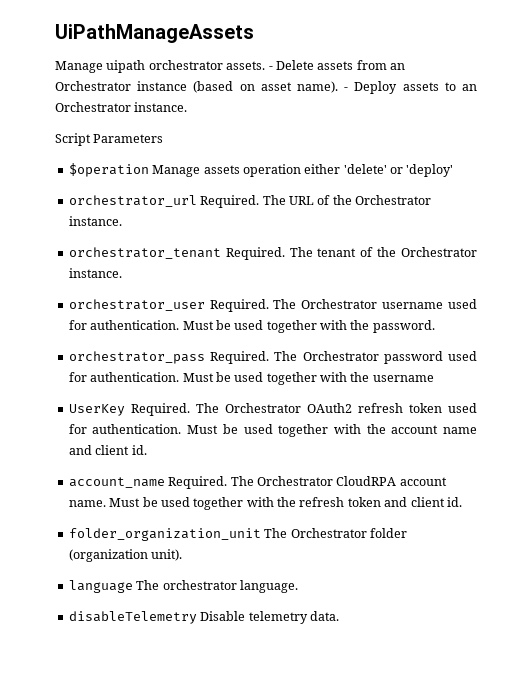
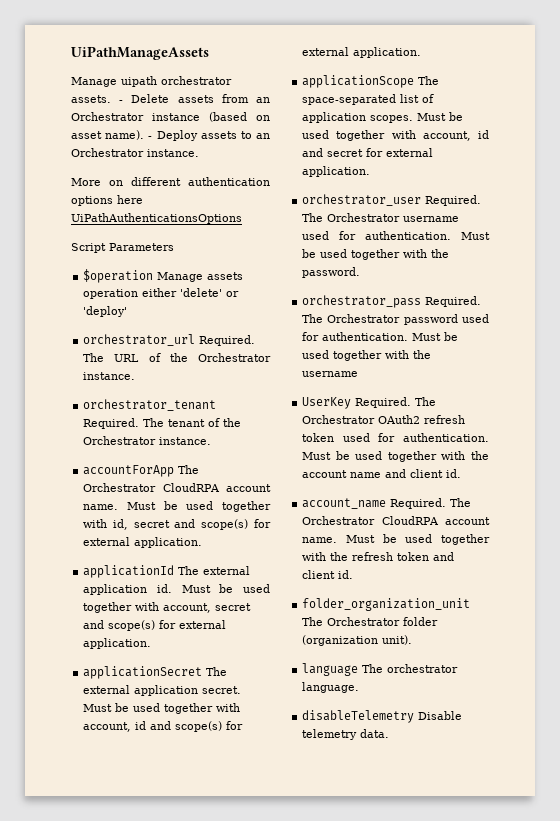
(188, 107) none -> [71,177,270,186] [71,195,143,206] [71,213,242,224] // More on different authentication options here UiPathAuthenticationsOptions
(122, 273) none -> [83,465,200,477] [83,483,271,492] [83,501,271,512] [83,519,271,530] [83,537,203,548] [83,565,251,578] [83,584,270,595] [83,602,252,613] [83,620,227,631] [83,638,152,649] [83,666,228,679] [83,685,242,696] [83,703,241,714] [83,721,244,732] [302,47,422,58] [302,75,440,88] [302,94,435,105] [302,112,464,123] [302,130,489,141] [302,148,434,157] [302,166,371,177] // accountForApp The Orchestrator CloudRPA account name. Must be used together with id, secret and scope(s) for external application. // applicationId The external application id. Must be used together with account, secret and scope(s) for external application. // applicationSecret The external application secret. Must be used together with account, id and scope(s) for external application. // applicationScope The space-separated list of application scopes. Must be used together with account, id and secret for external application.

